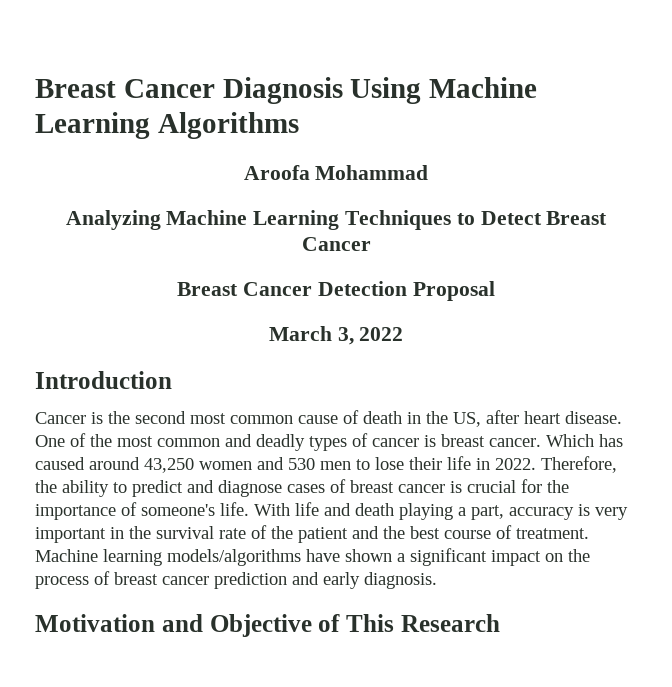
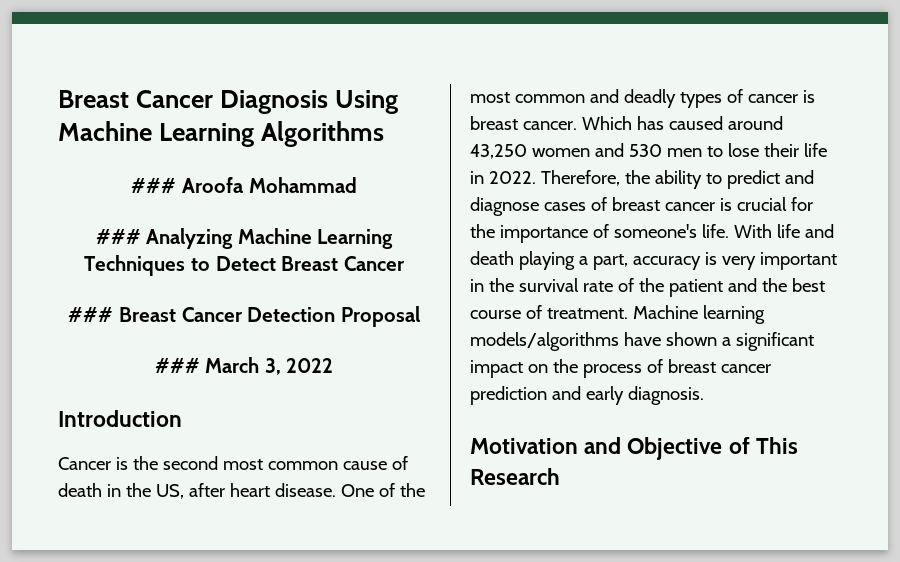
(299, 125) none -> [131,178,177,193] ###
(429, 172) none -> [95,229,141,244] ###
(371, 244) none -> [68,307,114,322] ###
(495, 291) none -> [154,358,200,373] ###

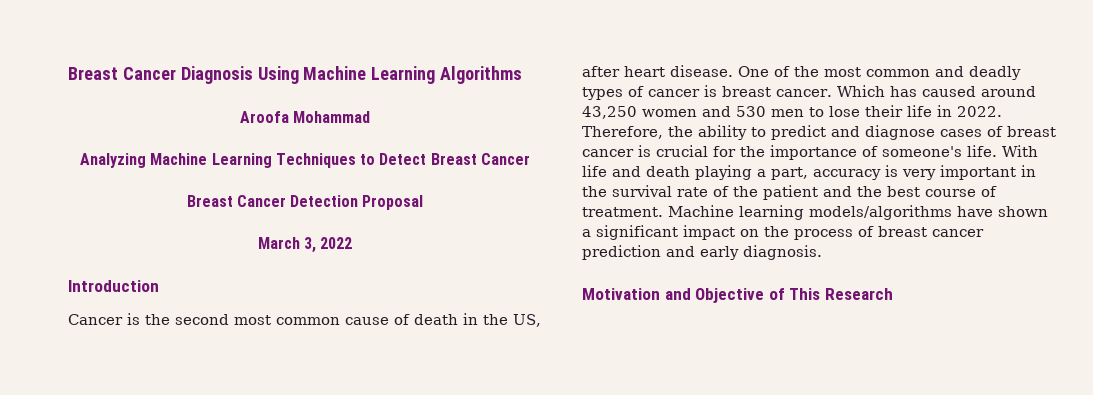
[131,178,177,193] ### -> (523, 75) none
[95,229,141,244] ### -> (371, 117) none
[68,307,114,322] ### -> (531, 159) none
[154,358,200,373] ### -> (424, 202) none

